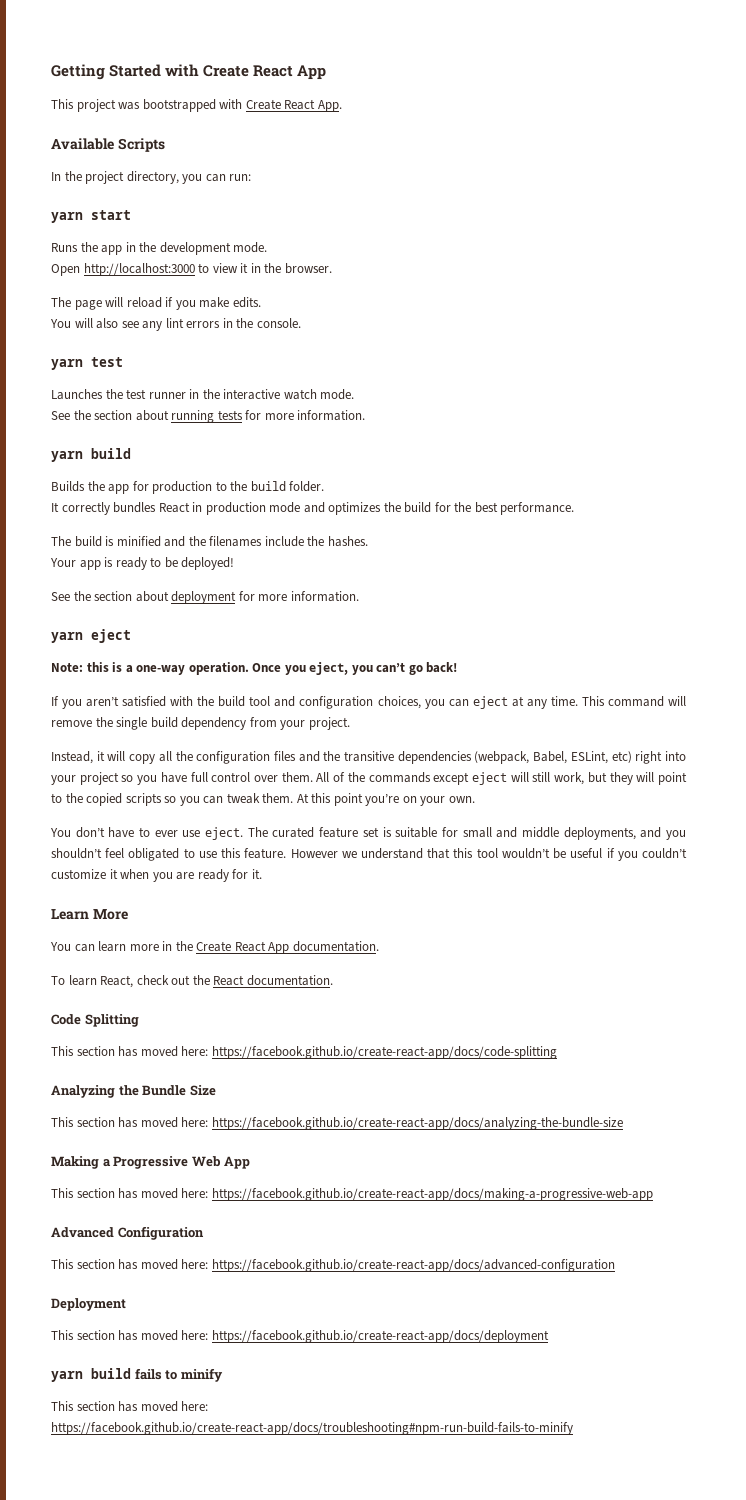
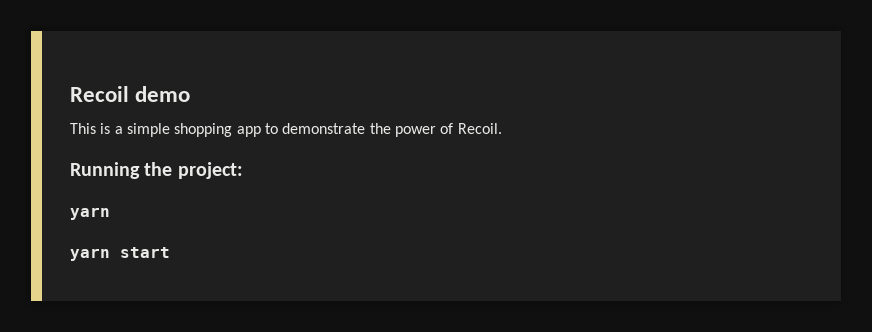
[51,64,327,80] [51,99,342,112] [51,138,165,152] [51,171,252,184] [51,210,131,223] [51,242,268,255] [51,263,332,276] [51,297,261,310] [50,318,301,331] [51,357,123,370] [51,389,355,400] [51,410,366,423] [51,448,131,462] [51,481,325,494] [51,502,575,515] [51,536,368,547] [50,557,235,570] [51,591,359,604] [51,629,131,643] [51,662,458,675] [51,696,686,709] [51,717,350,730] [51,751,686,764] [51,772,687,785] [51,793,475,806] [50,827,686,840] [51,848,687,861] [51,869,262,882] [51,909,128,920] [50,941,379,954] [51,975,333,988] [51,1014,139,1027] [51,1046,557,1059] [51,1085,216,1098] [51,1117,623,1130] [51,1156,251,1169] [51,1188,653,1201] [51,1226,204,1240] [51,1259,615,1272] [51,1298,126,1311] [51,1330,549,1343] [51,1368,223,1382] [51,1401,209,1412] [51,1422,573,1435] Getting Started with Create React App // This project was bootstrapped with Create React App. // Available Scripts // In the project directory, you can run: // yarn start // Runs the app in the development mode. // Open http://localhost:3000 to view it in the browser. // The page will reload if you make edits. // You will also see any lint errors in the console. // yarn test // Launches the test runner in the interactive watch mode. // See the section about running tests for more information. // yarn build // Builds the app for production to the build folder. // It correctly bundles React in production mode and optimizes the build for the best performance. // The build is minified and the filenames include the hashes. // Your app is ready to be deployed! // See the section about deployment for more information. // yarn eject // Note: this is a one-way operation. Once you eject, you can’t go back! // If you aren’t satisfied with the build tool and configuration choices, you can eject at any time. This command will remove the single build dependency from your project. // Instead, it will copy all the configuration files and the transitive dependencies (webpack, Babel, ESLint, etc) right into your project so you have full control over them. All of the commands except eject will still work, but they will point to the copied scripts so you can tweak them. At this point you’re on your own. // You don’t have to ever use eject. The curated feature set is suitable for small and middle deployments, and you shouldn’t feel obligated to use this feature. However we understand that this tool wouldn’t be useful if you couldn’t customize it when you are ready for it. // Learn More // You can learn more in the Create React App documentation. // To learn React, check out the React documentation. // Code Splitting // This section has moved here: https://facebook.github.io/create-react-app/docs/code-splitting // Analyzing the Bundle Size // This section has moved here: https://facebook.github.io/create-react-app/docs/analyzing-the-bundle-size // Making a Progressive Web App // This section has moved here: https://facebook.github.io/create-react-app/docs/making-a-progressive-web-app // Advanced Configuration // This section has moved here: https://facebook.github.io/create-react-app/docs/advanced-configuration // Deployment // This section has moved here: https://facebook.github.io/create-react-app/docs/deployment // yarn build fails to minify // This section has moved here: https://facebook.github.io/create-react-app/docs/troubleshooting#npm-run-build-fails-to-minify -> [70,86,191,102] [70,123,502,137] [70,162,243,179] [70,208,110,220] [70,247,170,261] Recoil demo // This is a simple shopping app to demonstrate the power of Recoil. // Running the project: // yarn // yarn start

